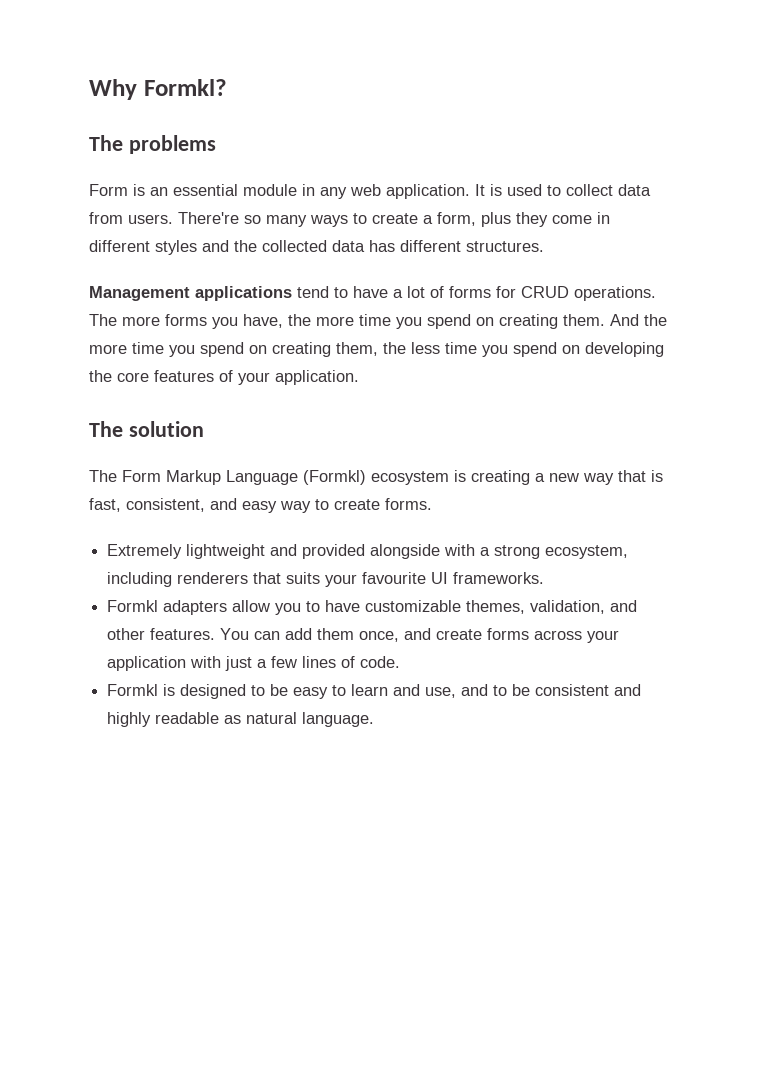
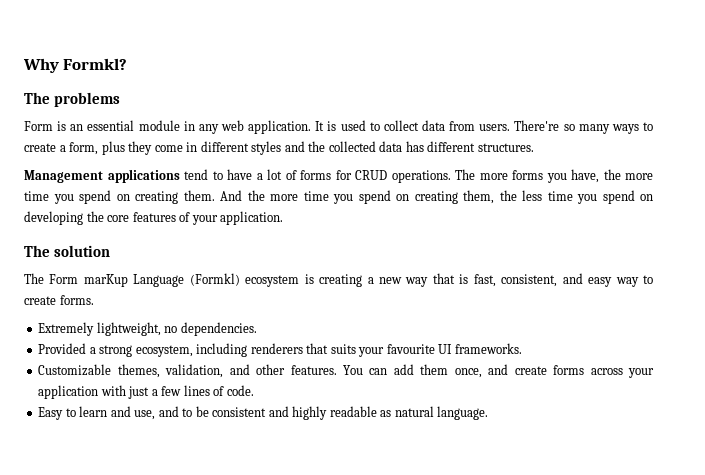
[166,470,221,485] Markup -> [83,274,128,287] marKup
[186,544,476,559] lightweight and provided alongside with -> [96,322,257,336] [38,343,87,354] lightweight, no dependencies. // Provided
[107,600,462,615] Formkl adapters allow you to have customizable -> [38,364,112,376] Customizable
[107,684,329,699] Formkl is designed to be easy -> [38,407,64,420] Easy

